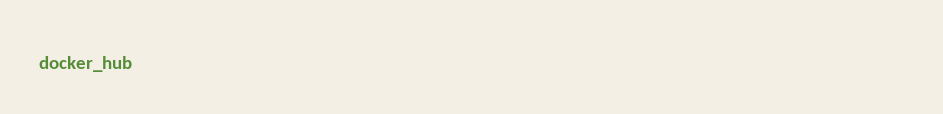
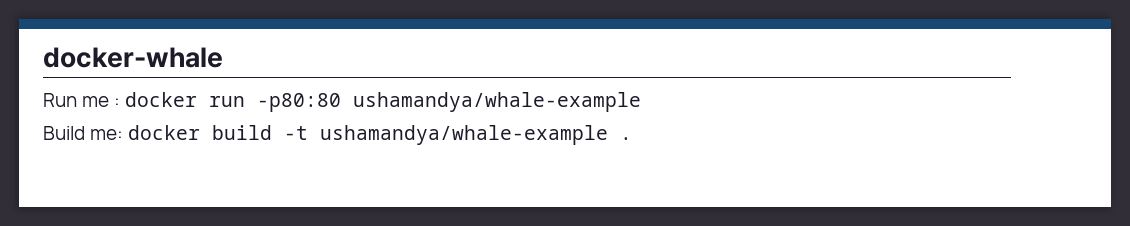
[39,56,132,72] docker_hub -> [43,47,223,68] [43,92,642,112] [43,125,633,145] docker-whale // Run me : docker run -p80:80 ushamandya/whale-example // Build me: docker build -t ushamandya/whale-example .

